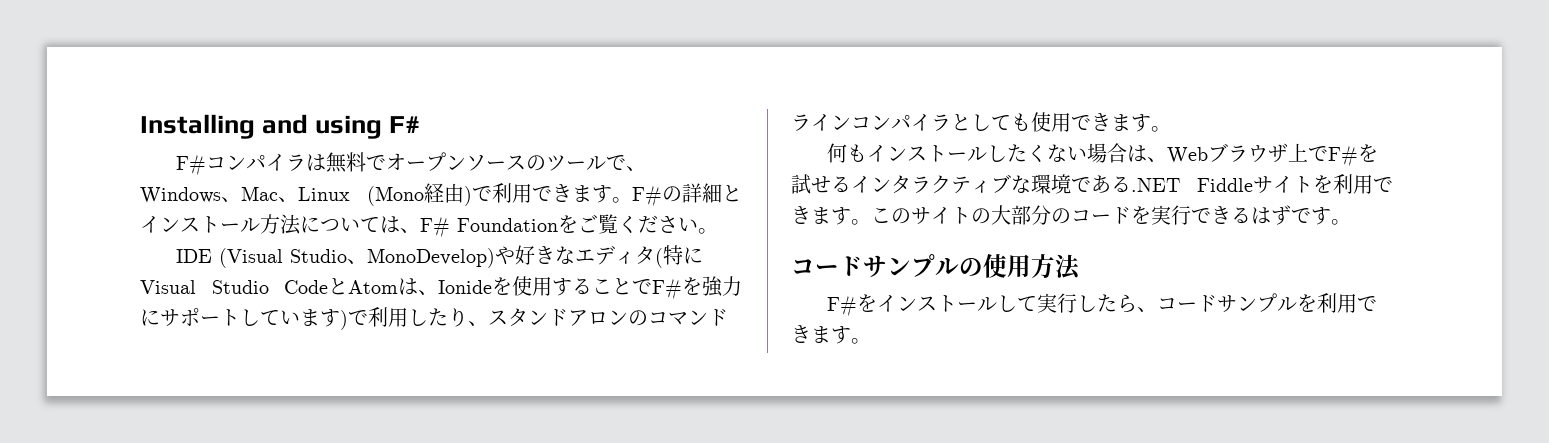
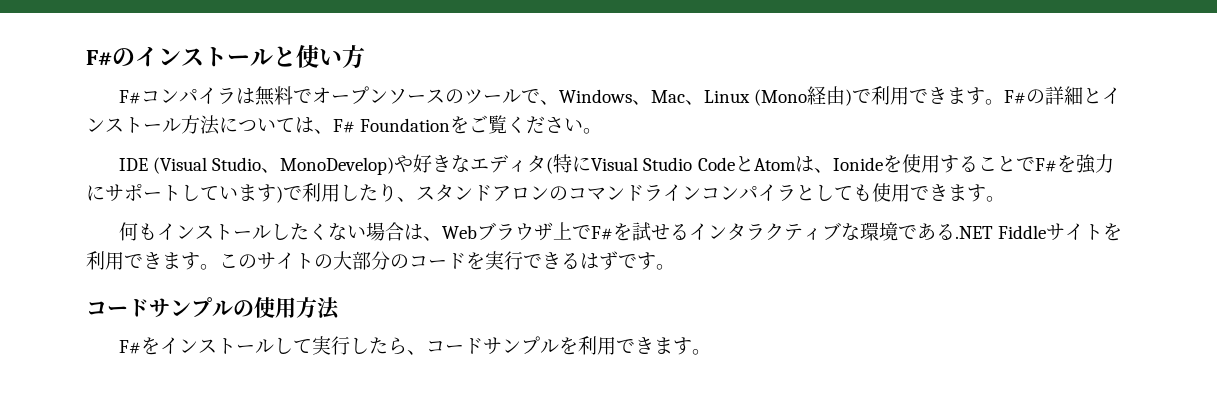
[140,114,421,139] Installing and using F# -> [86,45,365,68] F#のインストールと使い方

